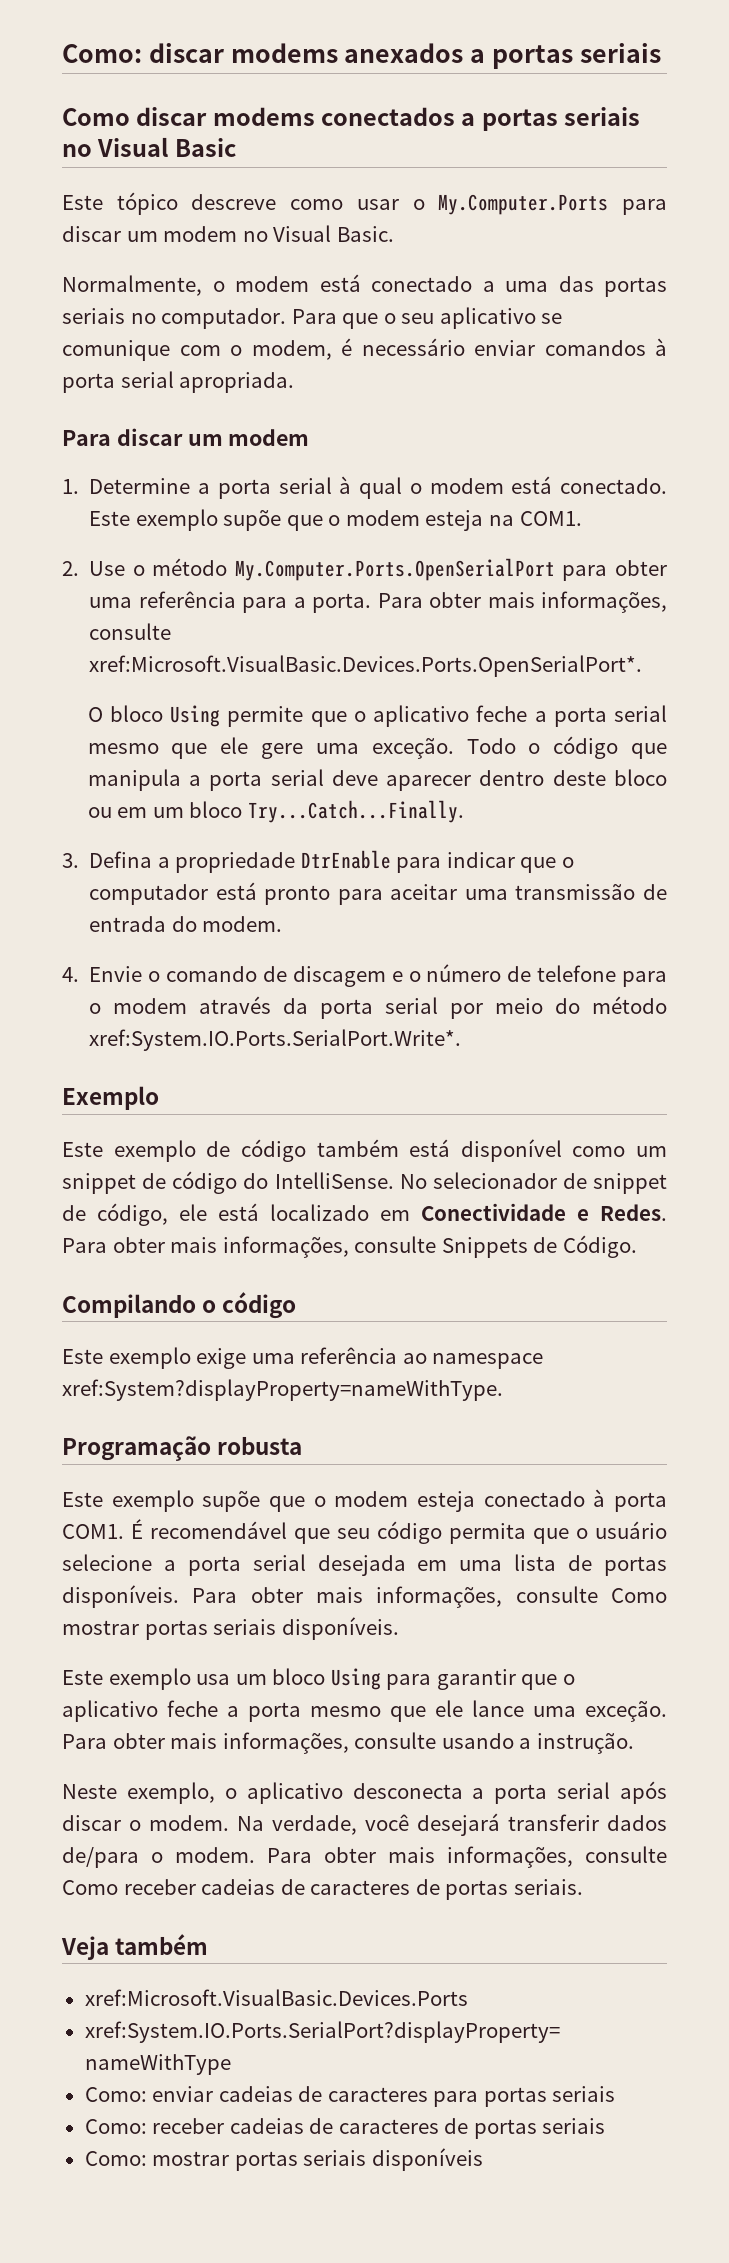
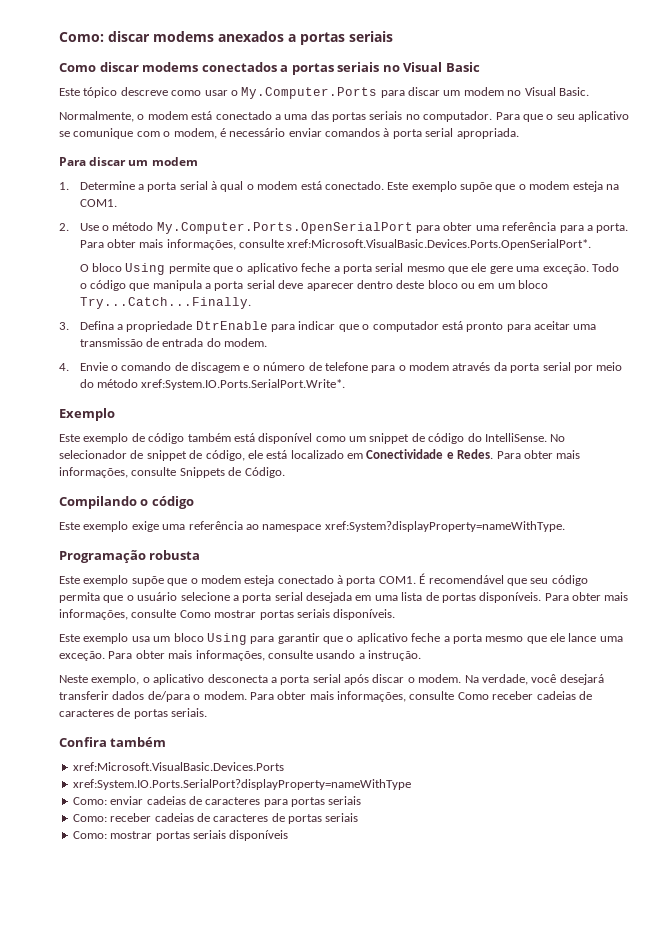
[61,1936,109,1960] Veja -> [59,737,107,747] Confira

